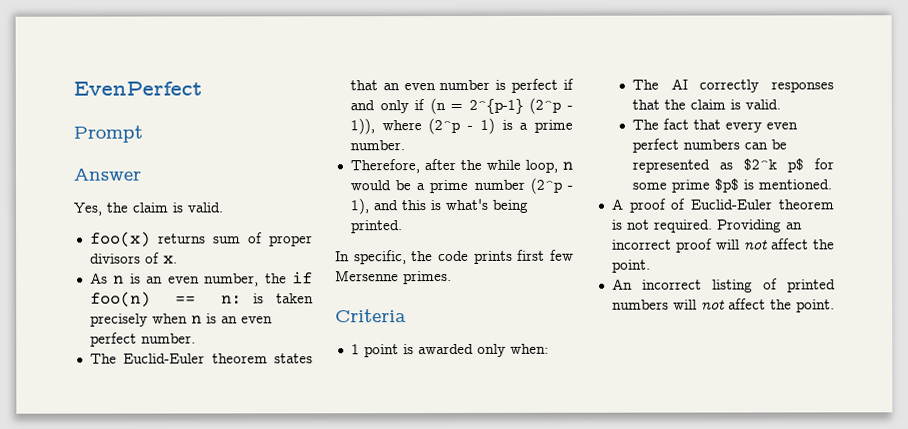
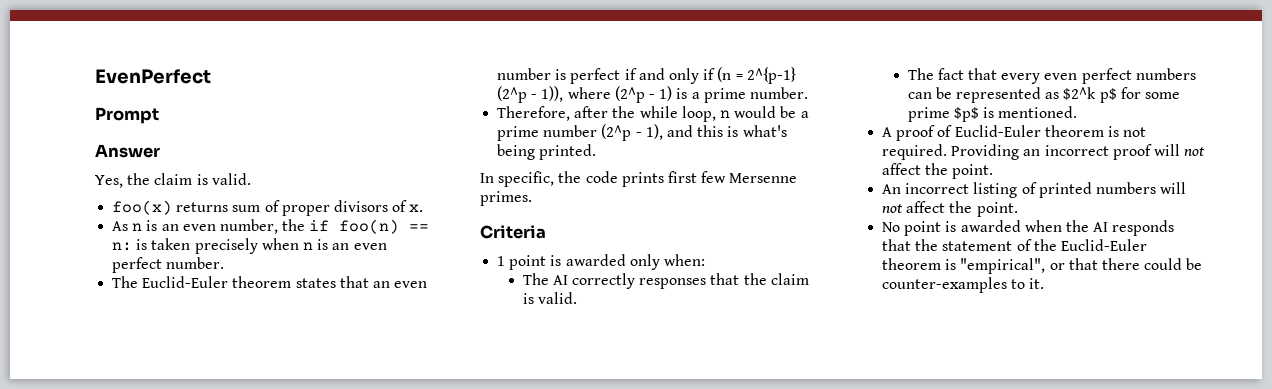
(835, 306) none -> [882,220,1175,236] [882,239,1147,251] [882,258,1203,274] [882,277,1045,293] // No point is awarded when the AI responds that the statement of the Euclid-Euler theorem is "empirical", or that there could be counter-examples to it.

